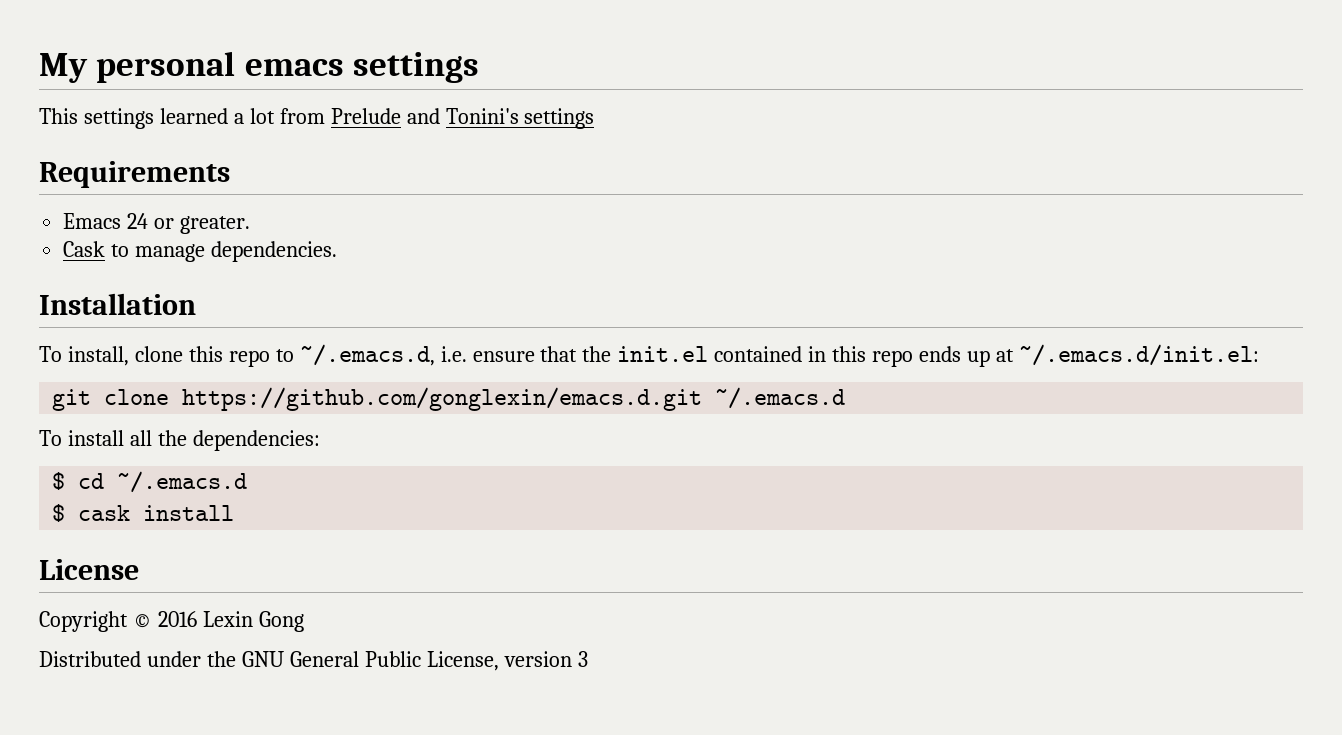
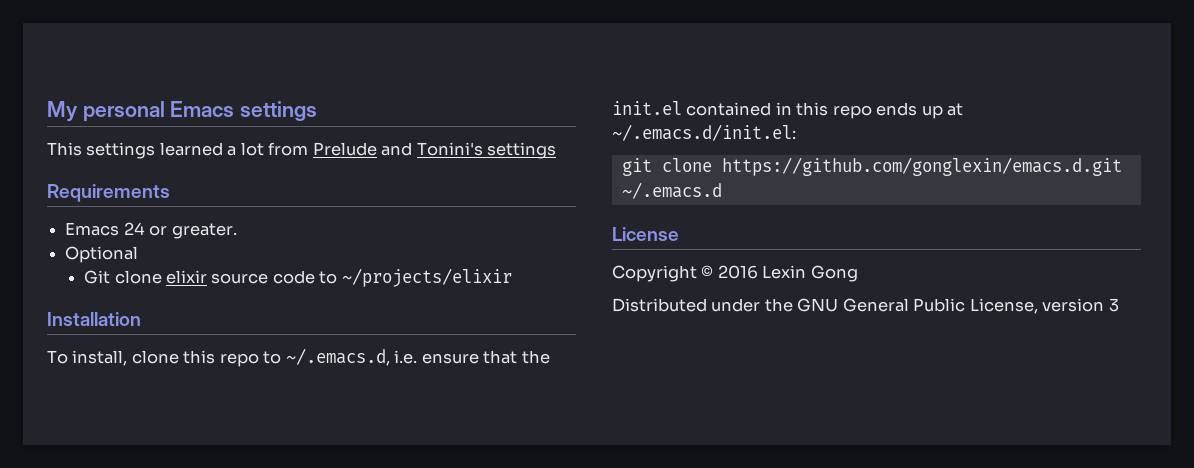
[244,59,344,76] emacs -> [170,101,235,117] Emacs
[63,241,338,262] Cask to manage dependencies. -> [65,246,139,263] [84,268,512,287] Optional // Git clone elixir source code to ~/projects/elixir
[39,430,320,451] [52,471,248,493] [52,504,235,522] // To install all the dependencies: // $ cd ~/.emacs.d // $ cask install -> (722, 190) none

